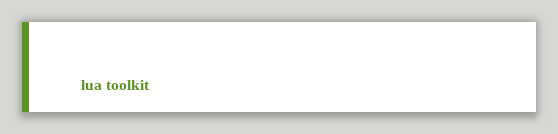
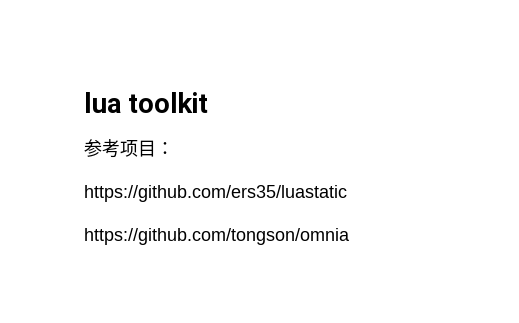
(151, 85) none -> [84,139,174,158] [84,185,347,202] [84,228,350,245] // 参考项目： // https://github.com/ers35/luastatic // https://github.com/tongson/omnia

